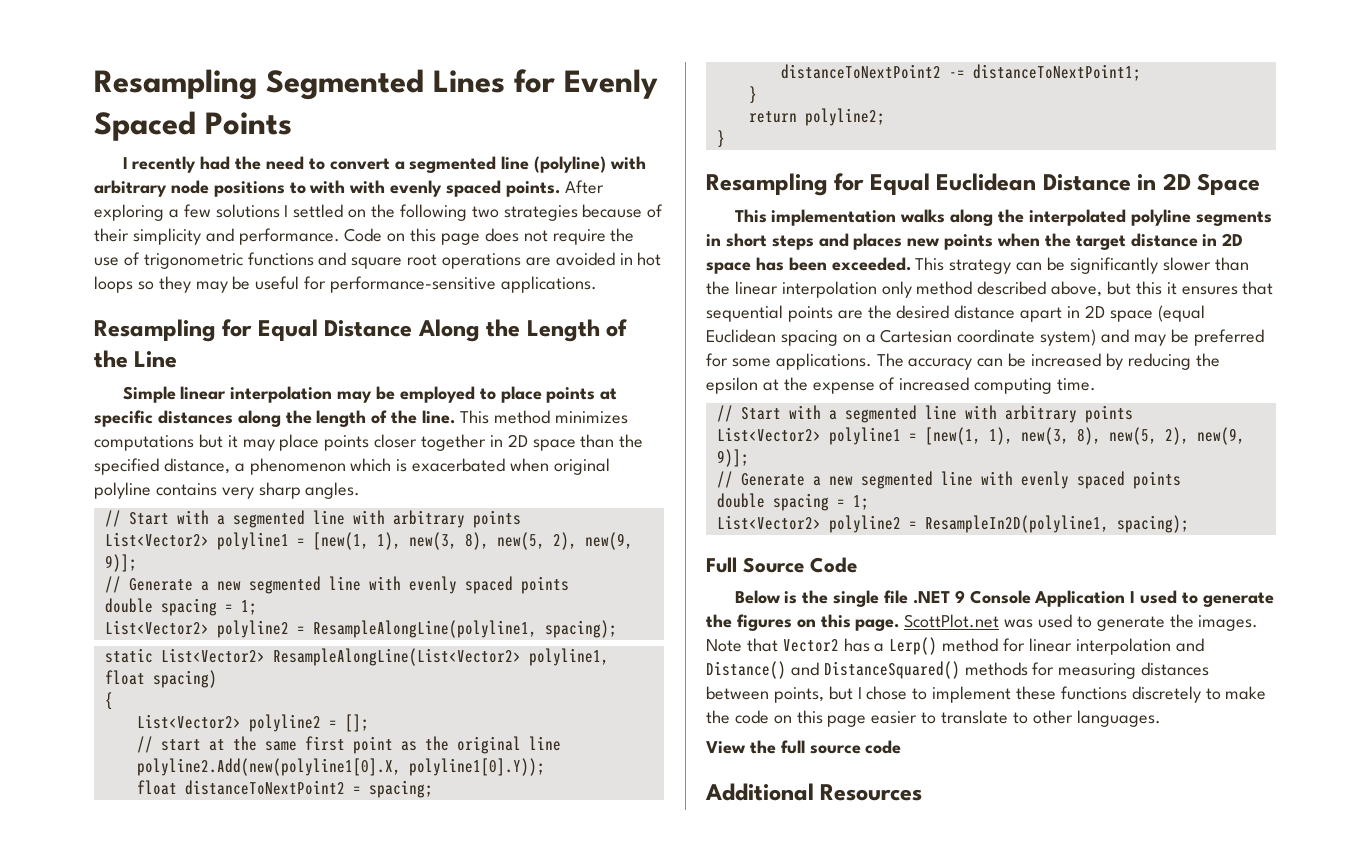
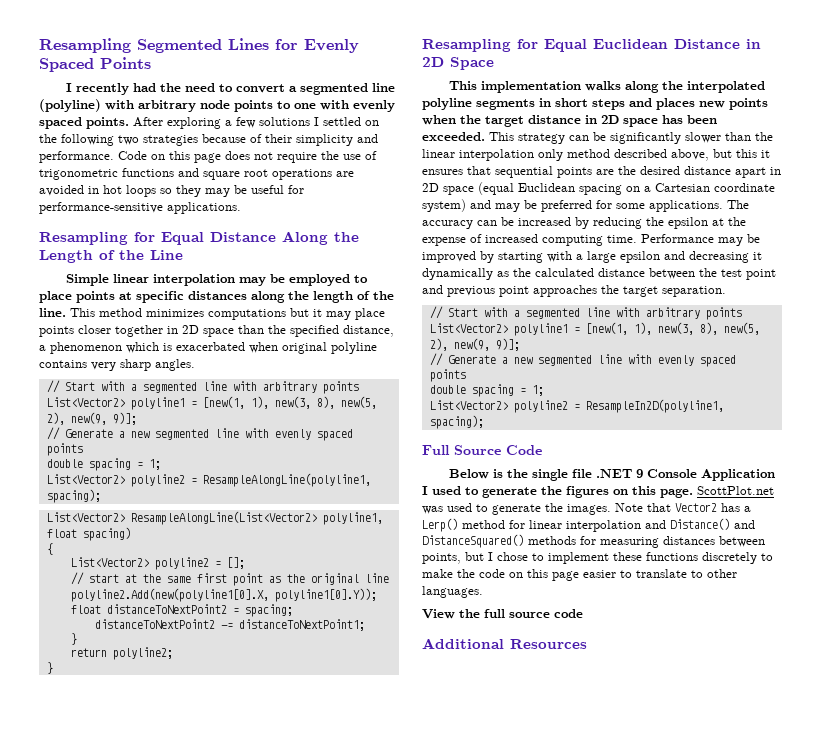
[213,180,346,197] positions to with -> [234,100,316,112] points to one
[104,648,153,663] static -> (101, 496) none
(1097, 384) none -> [641,234,760,246] [422,251,762,263] [422,268,776,280] [422,285,726,297] Performance may be improved by starting with a large epsilon and decreasing it dynamically as the calculated distance between the test point and previous point approaches the target separation.

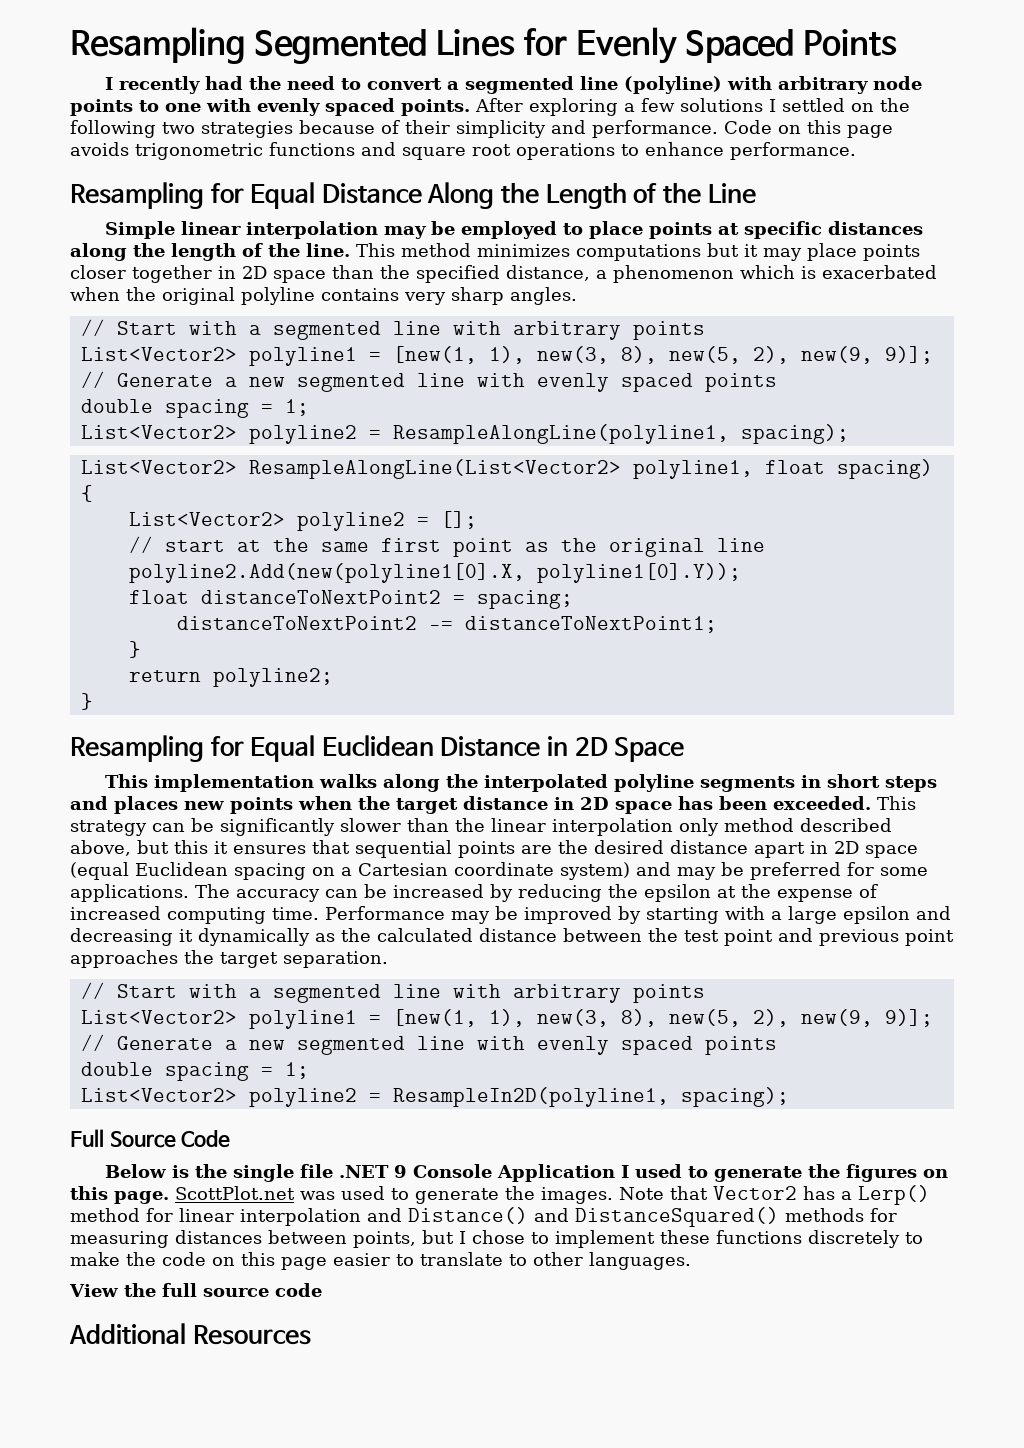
[225,151,377,163] does not require the use of -> [70,142,129,156] avoids
[336,171,354,177] [39,185,304,197] [39,202,241,214] are avoided in hot loops so they may be useful for performance-sensitive applications. -> [621,142,856,160] to enhance performance.
(278, 347) none -> [126,287,156,301] the

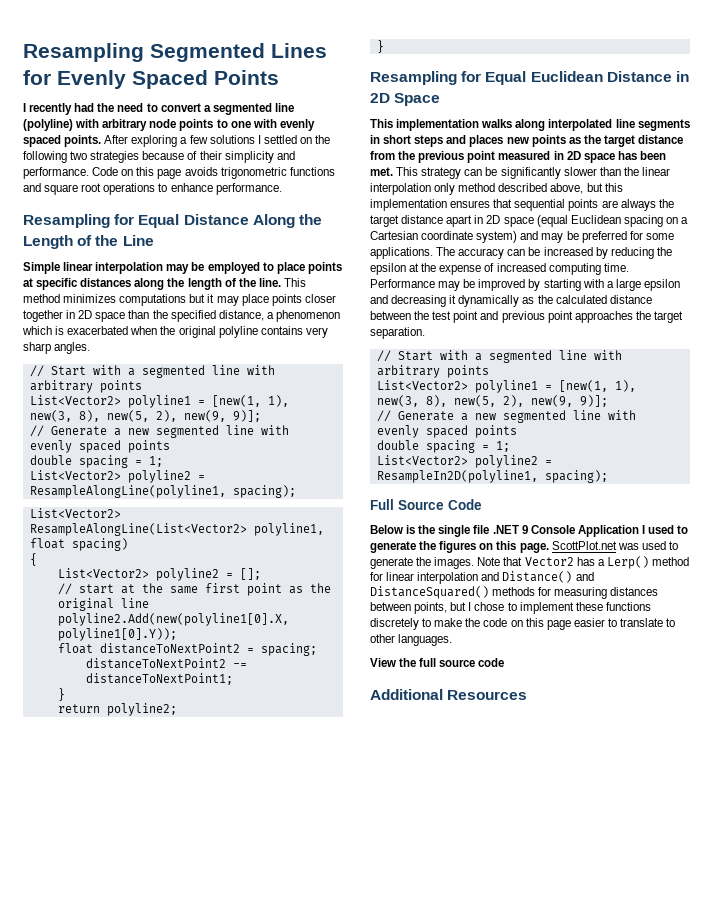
[445,774,694,792] the interpolated polyline -> [548,119,635,131] interpolated line
[298,796,548,814] when the target distance -> [568,135,684,147] [370,151,551,163] as the target distance from the previous point measured
[773,796,871,810] exceeded. -> [370,167,393,176] met.
[214,841,228,854] it -> [370,199,447,211] implementation
[558,840,664,854] the desired -> [620,199,674,211] [370,215,399,227] always the target

